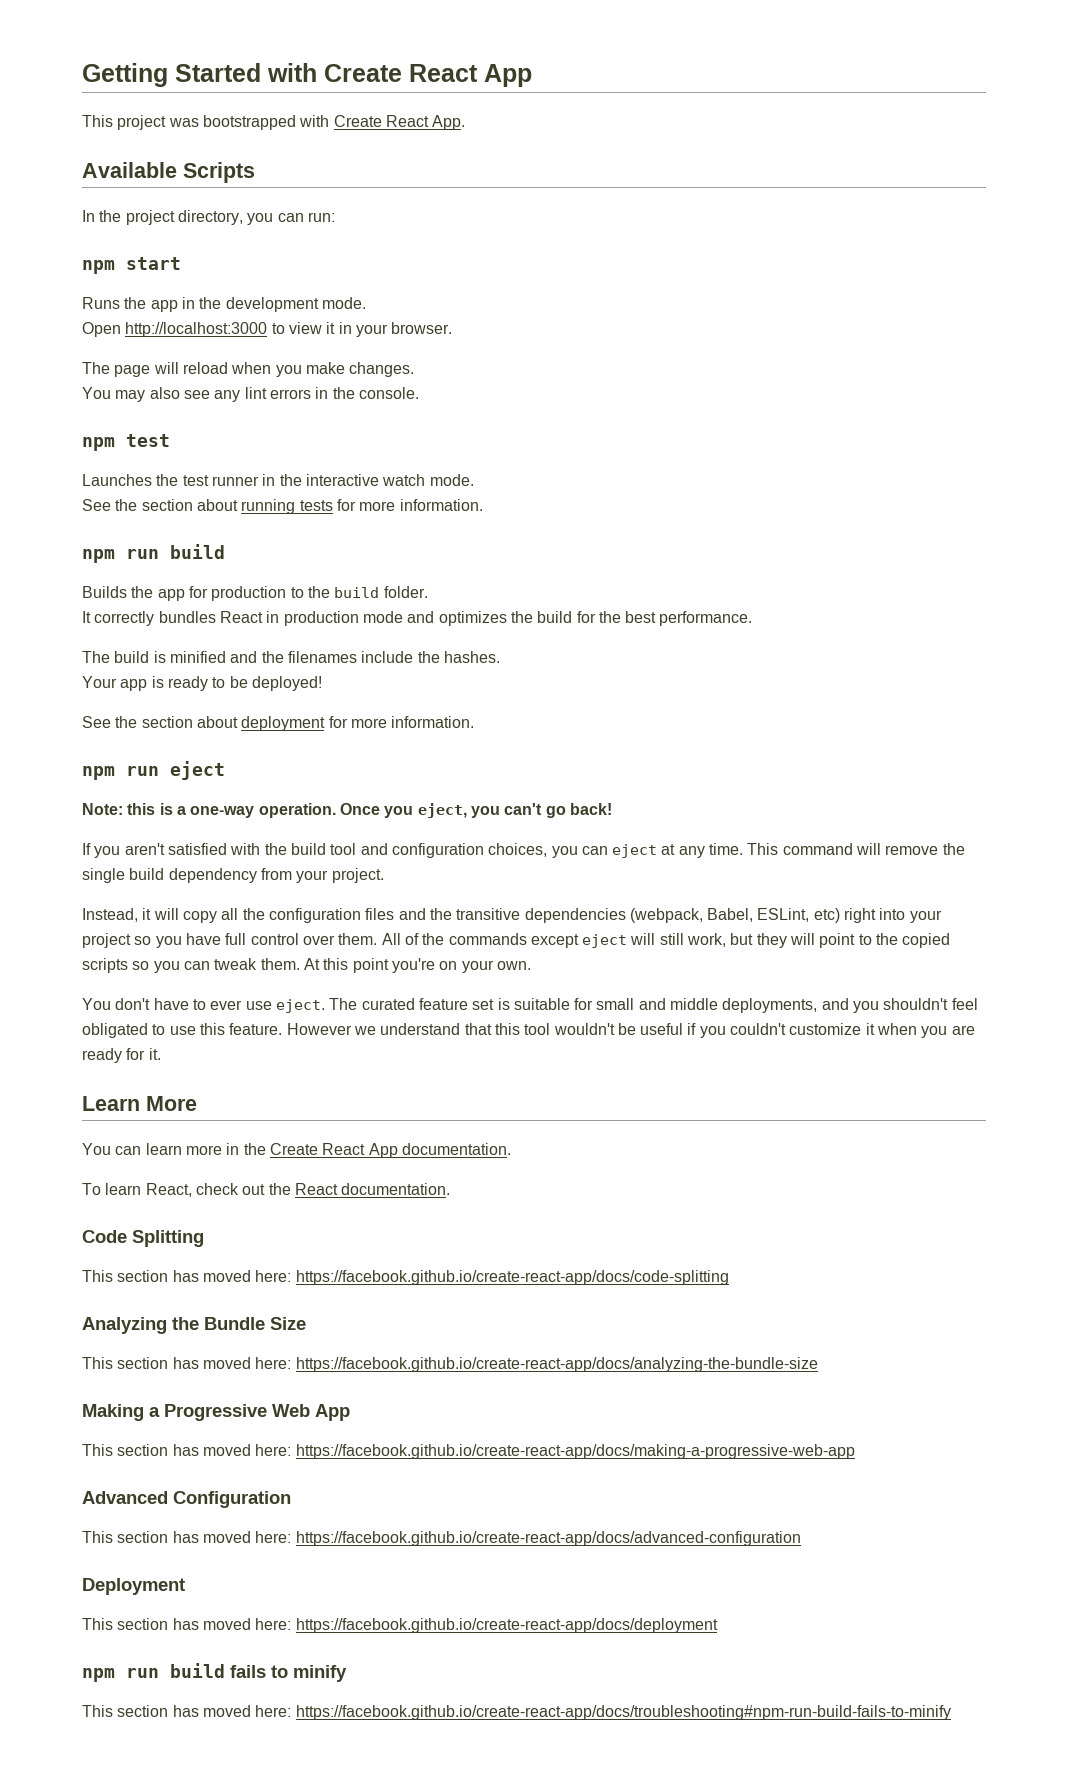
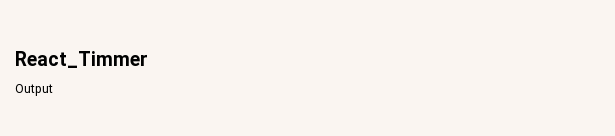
[82,63,532,87] [82,115,466,130] [82,162,255,183] [82,210,335,225] [82,257,181,274] [82,297,366,312] [82,322,453,337] [82,362,415,377] [82,387,419,402] [82,434,170,451] [82,474,474,486] [82,499,483,514] [82,544,225,563] [82,586,428,601] [82,611,753,626] [82,651,500,663] [82,676,322,691] [82,716,475,731] [82,761,225,780] [82,803,612,818] [82,843,965,858] [82,868,384,883] [82,908,942,923] [82,933,951,948] [82,958,531,973] [82,998,978,1013] [82,1023,975,1038] [82,1048,161,1063] [82,1096,197,1111] [82,1143,511,1158] [82,1183,451,1197] [82,1230,204,1247] [82,1270,729,1285] [82,1317,306,1334] [82,1357,818,1372] [82,1404,350,1421] [82,1444,855,1459] [82,1491,291,1508] [82,1531,801,1546] [82,1578,185,1595] [82,1618,718,1633] [82,1663,347,1682] [82,1705,951,1720] Getting Started with Create React App // This project was bootstrapped with Create React App. // Available Scripts // In the project directory, you can run: // npm start // Runs the app in the development mode. // Open http://localhost:3000 to view it in your browser. // The page will reload when you make changes. // You may also see any lint errors in the console. // npm test // Launches the test runner in the interactive watch mode. // See the section about running tests for more information. // npm run build // Builds the app for production to the build folder. // It correctly bundles React in production mode and optimizes the build for the best performance. // The build is minified and the filenames include the hashes. // Your app is ready to be deployed! // See the section about deployment for more information. // npm run eject // Note: this is a one-way operation. Once you eject, you can't go back! // If you aren't satisfied with the build tool and configuration choices, you can eject at any time. This command will remove the single build dependency from your project. // Instead, it will copy all the configuration files and the transitive dependencies (webpack, Babel, ESLint, etc) right into your project so you have full control over them. All of the commands except eject will still work, but they will point to the copied scripts so you can tweak them. At this point you're on your own. // You don't have to ever use eject. The curated feature set is suitable for small and middle deployments, and you shouldn't feel obligated to use this feature. However we understand that this tool wouldn't be useful if you couldn't customize it when you are ready for it. // Learn More // You can learn more in the Create React App documentation. // To learn React, check out the React documentation. // Code Splitting // This section has moved here: https://facebook.github.io/create-react-app/docs/code-splitting // Analyzing the Bundle Size // This section has moved here: https://facebook.github.io/create-react-app/docs/analyzing-the-bundle-size // Making a Progressive Web App // This section has moved here: https://facebook.github.io/create-react-app/docs/making-a-progressive-web-app // Advanced Configuration // This section has moved here: https://facebook.github.io/create-react-app/docs/advanced-configuration // Deployment // This section has moved here: https://facebook.github.io/create-react-app/docs/deployment // npm run build fails to minify // This section has moved here: https://facebook.github.io/create-react-app/docs/troubleshooting#npm-run-build-fails-to-minify -> [15,51,148,68] [15,84,53,96] React_Timmer // Output

